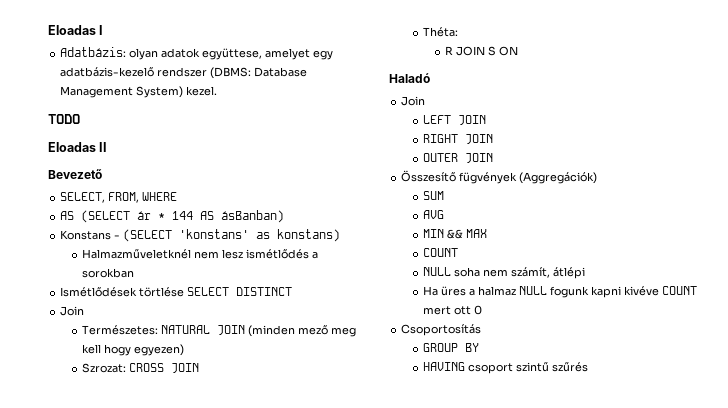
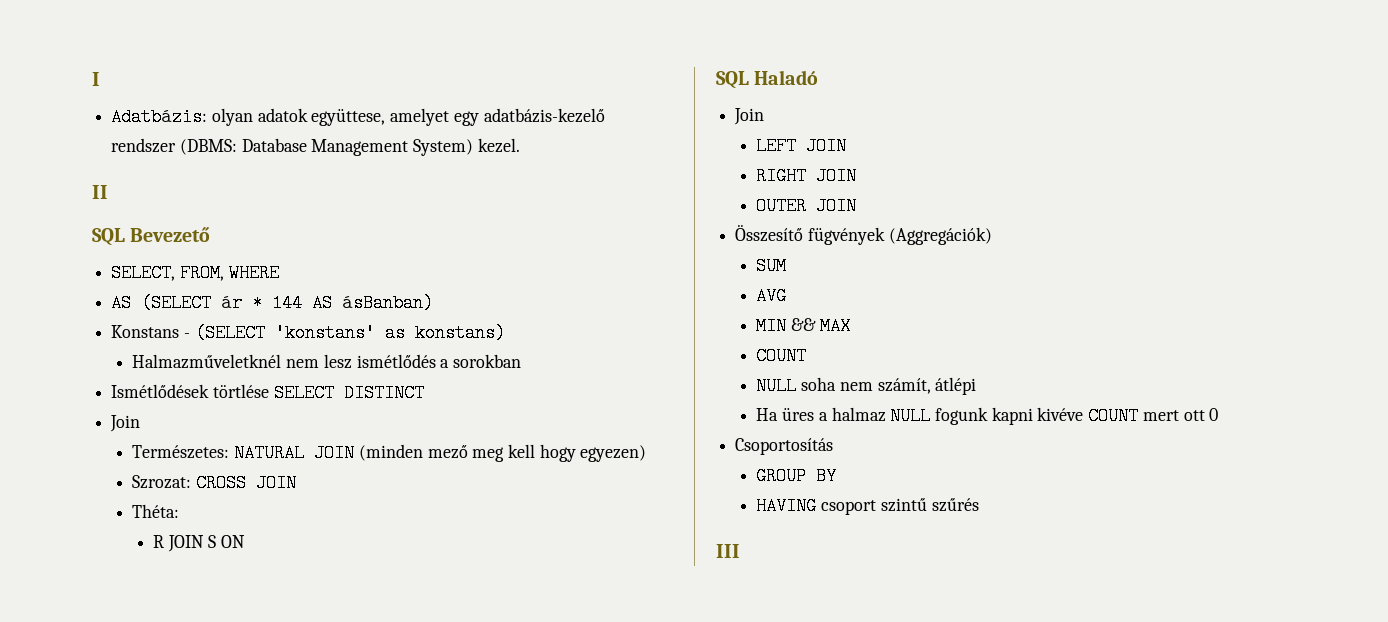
[48,25,96,35] Eloadas -> (92, 79) none
[48,114,80,124] [48,142,96,152] TODO // Eloadas -> (520, 145) none
(108, 147) none -> [92,228,125,246] SQL
(518, 51) none -> [716,71,749,89] SQL
(588, 367) none -> [716,544,740,558] // III

